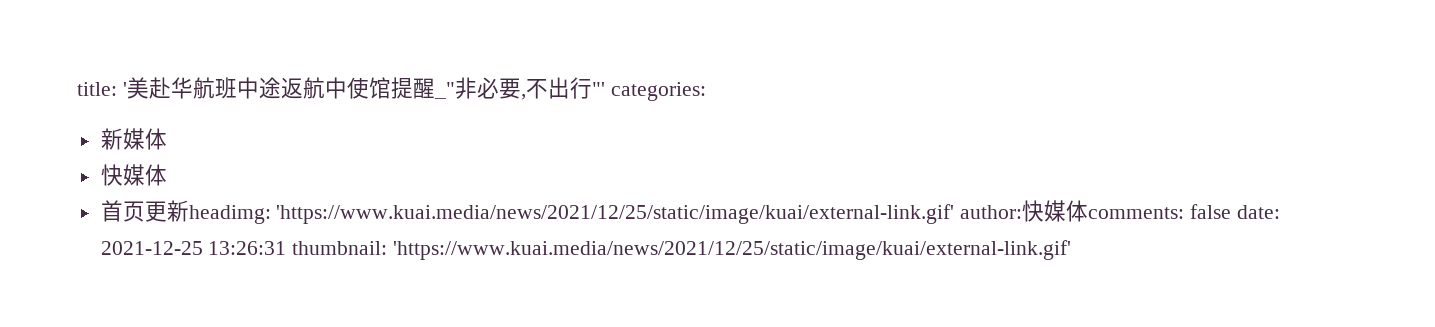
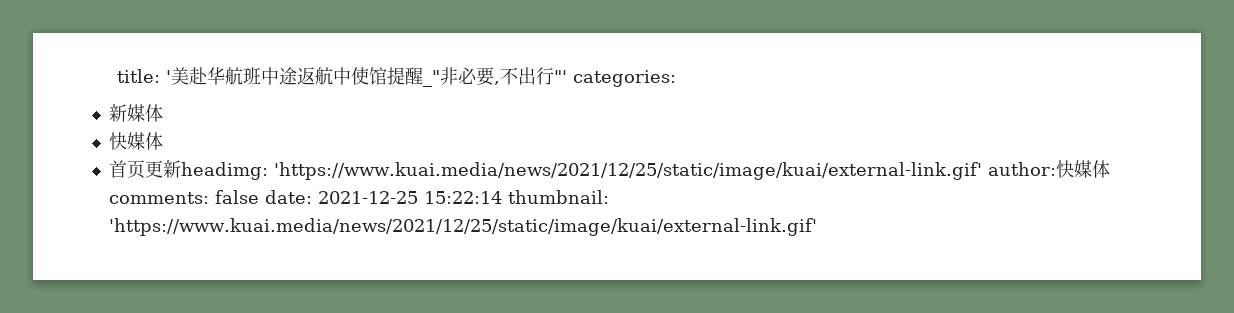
[208,241,287,255] 13:26:31 -> [423,191,502,204] 15:22:14

